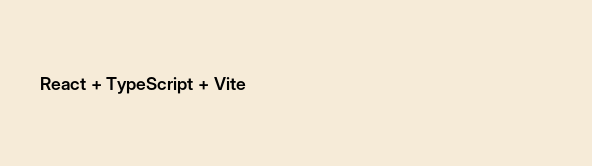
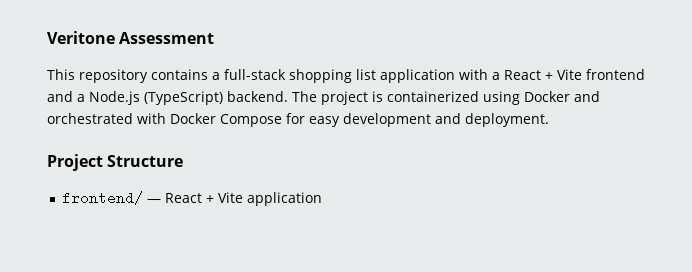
[40,77,246,94] React + TypeScript + Vite -> [47,31,215,44] [47,69,645,83] [47,91,600,105] [47,113,549,127] [47,154,184,171] [62,191,323,206] Veritone Assessment // This repository contains a full-stack shopping list application with a React + Vite frontend and a Node.js (TypeScript) backend. The project is containerized using Docker and orchestrated with Docker Compose for easy development and deployment. // Project Structure // frontend/ — React + Vite application

